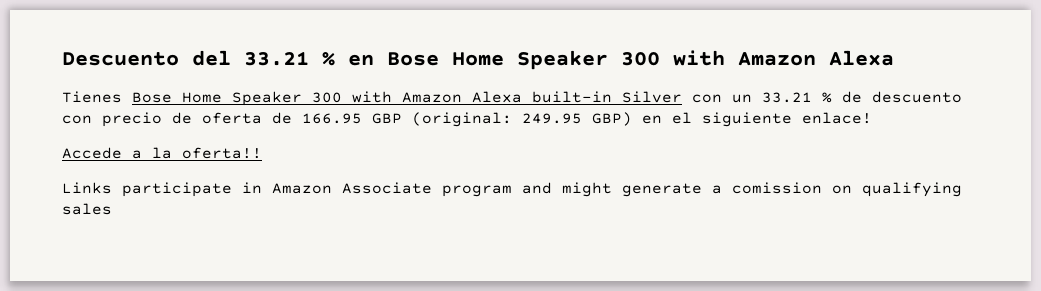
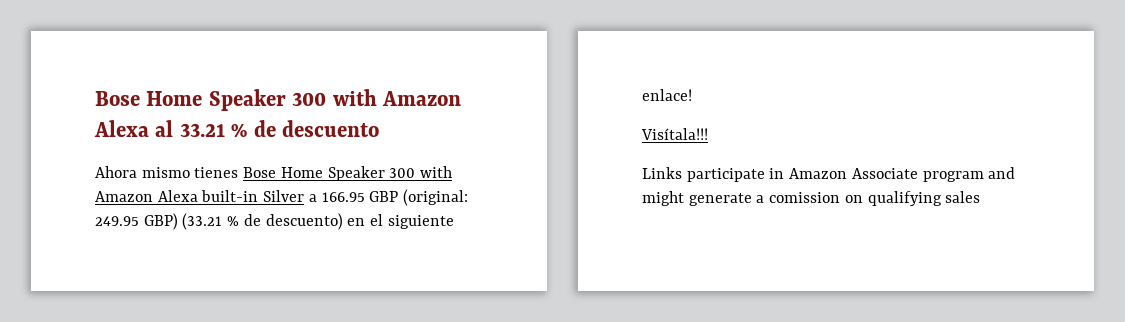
[62,50,894,70] [62,91,122,103] Descuento del 33.21 % en Bose Home Speaker 300 with Amazon Alexa // Tienes -> [95,89,462,111] [94,120,380,137] [95,166,239,178] Bose Home Speaker 300 with Amazon Alexa al 33.21 % de descuento // Ahora mismo tienes
[692,91,962,103] [62,112,292,127] con un 33.21 % de descuento con precio de oferta de -> [308,194,317,202] a
(632, 119) none -> [182,213,343,230] (33.21 % de descuento)
[62,147,262,159] Accede a la oferta!! -> [641,128,708,140] Visítala!!!

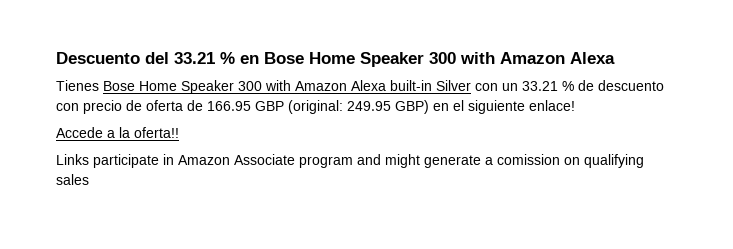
[95,89,462,111] [94,120,380,137] [95,166,239,178] Bose Home Speaker 300 with Amazon Alexa al 33.21 % de descuento // Ahora mismo tienes -> [56,52,615,67] [56,80,99,91] Descuento del 33.21 % en Bose Home Speaker 300 with Amazon Alexa // Tienes
[308,194,317,202] a -> [475,80,664,91] [56,100,203,114] con un 33.21 % de descuento con precio de oferta de
[182,213,343,230] (33.21 % de descuento) -> (429, 107) none
[641,128,708,140] Visítala!!! -> [56,127,179,138] Accede a la oferta!!

